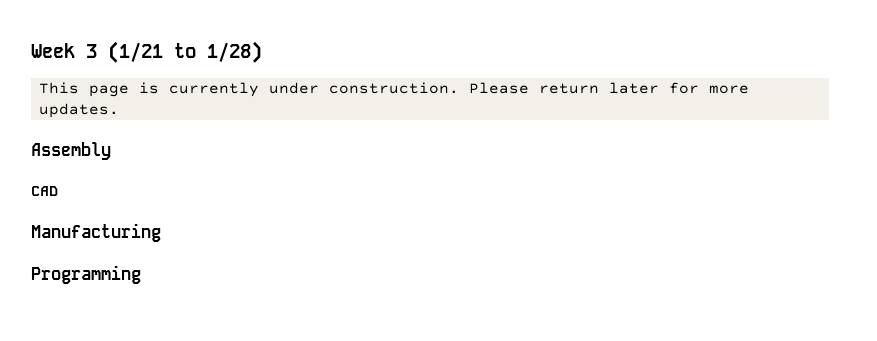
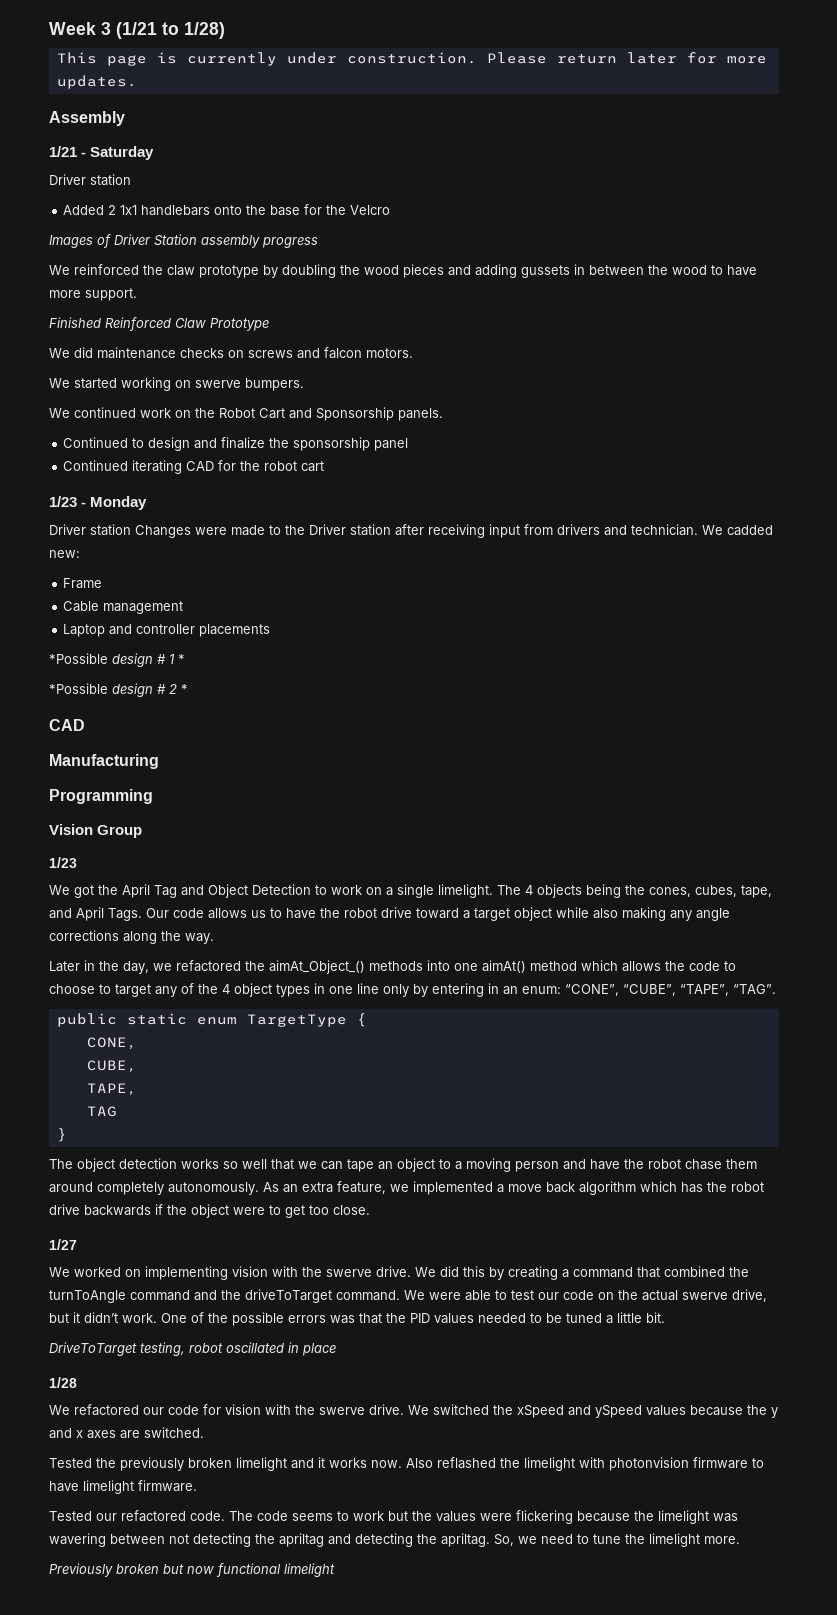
[31,186,58,196] [31,223,161,242] [31,265,141,284] CAD // Manufacturing // Programming -> [49,146,155,160] [49,174,131,186] [63,204,391,216] [49,234,318,248] [49,264,757,278] [49,288,137,301] [49,317,269,331] [49,347,413,359] [49,377,304,391] [49,407,443,421] [63,437,409,451] [63,460,325,474] [49,496,148,510] [49,524,773,538] [49,550,80,558] [63,578,103,589] [63,601,184,614] [63,624,271,637] [49,653,185,667] [49,683,188,697] [49,719,85,731] [49,754,159,769] [49,789,153,804] [49,824,143,838] [49,857,77,868] [49,884,772,898] [49,907,730,921] [49,930,214,944] [49,960,736,974] [49,983,776,997] [56,1013,367,1027] [86,1037,137,1050] [86,1060,137,1073] [86,1083,137,1096] [86,1106,117,1117] [56,1128,67,1142] [49,1158,757,1172] [49,1181,764,1195] [49,1204,370,1218] [49,1239,77,1250] [49,1266,749,1280] [49,1289,767,1303] [49,1312,665,1326] [49,1342,336,1356] [49,1377,77,1388] [49,1404,778,1418] [49,1427,204,1439] [49,1457,764,1471] [49,1480,197,1494] [49,1510,738,1524] [49,1533,740,1547] [49,1563,335,1577] 1/21 - Saturday // Driver station // Added 2 1x1 handlebars onto the base for the Velcro // Images of Driver Station assembly progress // We reinforced the claw prototype by doubling the wood pieces and adding gussets in between the wood to have more support. // Finished Reinforced Claw Prototype // We did maintenance checks on screws and falcon motors. // We started working on swerve bumpers. // We continued work on the Robot Cart and Sponsorship panels. // Continued to design and finalize the sponsorship panel // Continued iterating CAD for the robot cart // 1/23 - Monday // Driver station Changes were made to the Driver station after receiving input from drivers and technician. We cadded new: // Frame // Cable management // Laptop and controller placements // *Possible design # 1 * // *Possible design # 2 * // CAD // Manufacturing // Programming // Vision Group // 1/23 // We got the April Tag and Object Detection to work on a single limelight. The 4 objects being the cones, cubes, tape, and April Tags. Our code allows us to have the robot drive toward a target object while also making any angle corrections along the way. // Later in the day, we refactored the aimAt_Object_() methods into one aimAt() method which allows the code to choose to target any of the 4 object types in one line only by entering in an enum: “CONE”, “CUBE”, “TAPE”, “TAG”. // public static enum TargetType { // CONE, // CUBE, // TAPE, // TAG // } // The object detection works so well that we can tape an object to a moving person and have the robot chase them around completely autonomously. As an extra feature, we implemented a move back algorithm which has the robot drive backwards if the object were to get too close. // 1/27 // We worked on implementing vision with the swerve drive. We did this by creating a command that combined the turnToAngle command and the driveToTarget command. We were able to test our code on the actual swerve drive, but it didn’t work. One of the possible errors was that the PID values needed to be tuned a little bit. // DriveToTarget testing, robot oscillated in place // 1/28 // We refactored our code for vision with the swerve drive. We switched the xSpeed and ySpeed values because the y and x axes are switched. // Tested the previously broken limelight and it works now. Also reflashed the limelight with photonvision firmware to have limelight firmware. // Tested our refactored code. The code seems to work but the values were flickering because the limelight was wavering between not detecting the apriltag and detecting the apriltag. So, we need to tune the limelight more. // Previously broken but now functional limelight

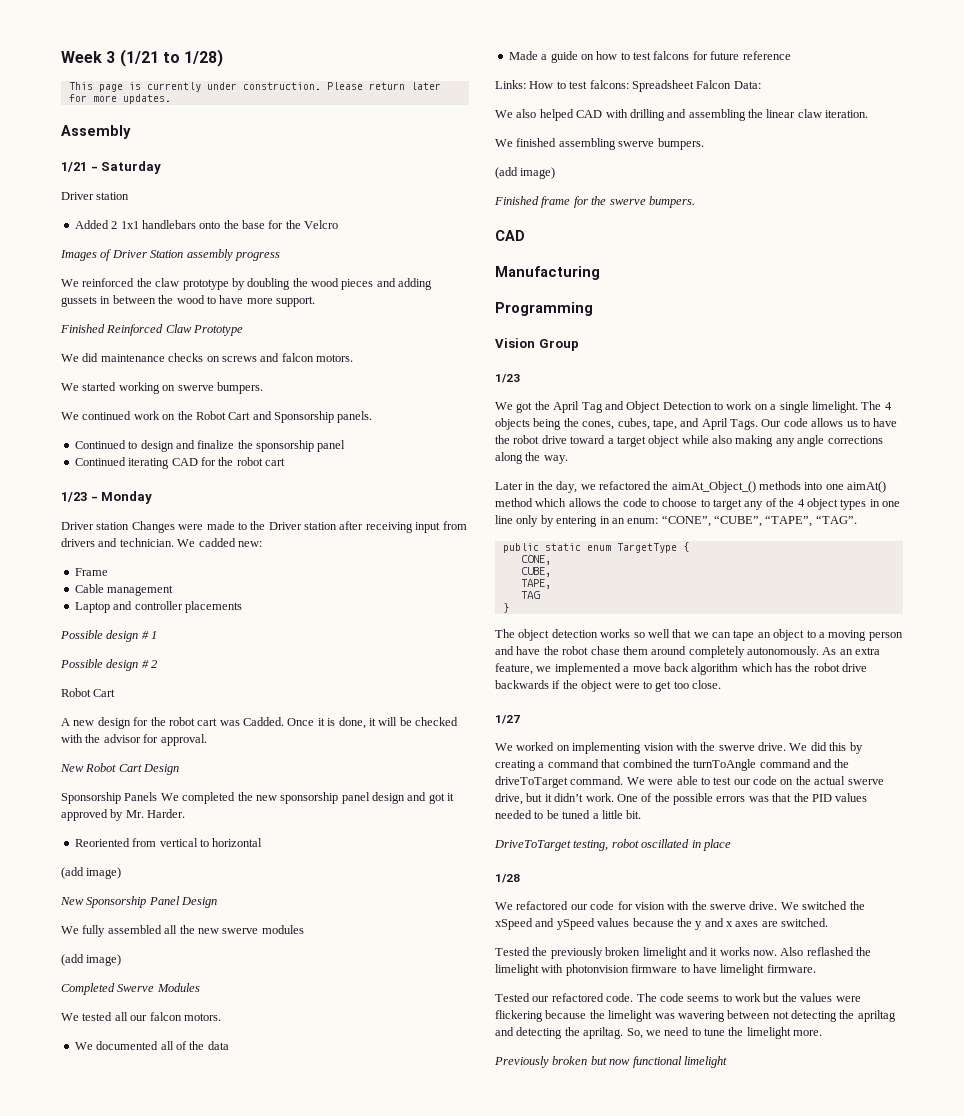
[49,653,108,664] *Possible -> [60,630,103,639] Possible
[178,654,185,664] [49,683,108,694] * // *Possible -> [60,659,103,668] // Possible
[181,684,188,694] * -> [61,688,116,697] [61,717,458,729] [61,734,207,746] [60,763,180,775] [61,792,455,804] [61,809,186,821] [74,838,263,847] [61,867,122,879] [60,896,218,908] [61,925,304,937] [61,954,122,966] [61,983,200,995] [61,1012,221,1021] [74,1041,229,1050] [508,51,791,63] [495,80,761,92] [495,109,869,121] [495,138,704,150] [495,167,556,179] [494,196,695,208] // Robot Cart // A new design for the robot cart was Cadded. Once it is done, it will be checked with the advisor for approval. // New Robot Cart Design // Sponsorship Panels We completed the new sponsorship panel design and got it approved by Mr. Harder. // Reoriented from vertical to horizontal // (add image) // New Sponsorship Panel Design // We fully assembled all the new swerve modules // (add image) // Completed Swerve Modules // We tested all our falcon motors. // We documented all of the data // Made a guide on how to test falcons for future reference // Links: How to test falcons: Spreadsheet Falcon Data: // We also helped CAD with drilling and assembling the linear claw iteration. // We finished assembling swerve bumpers. // (add image) // Finished frame for the swerve bumpers.

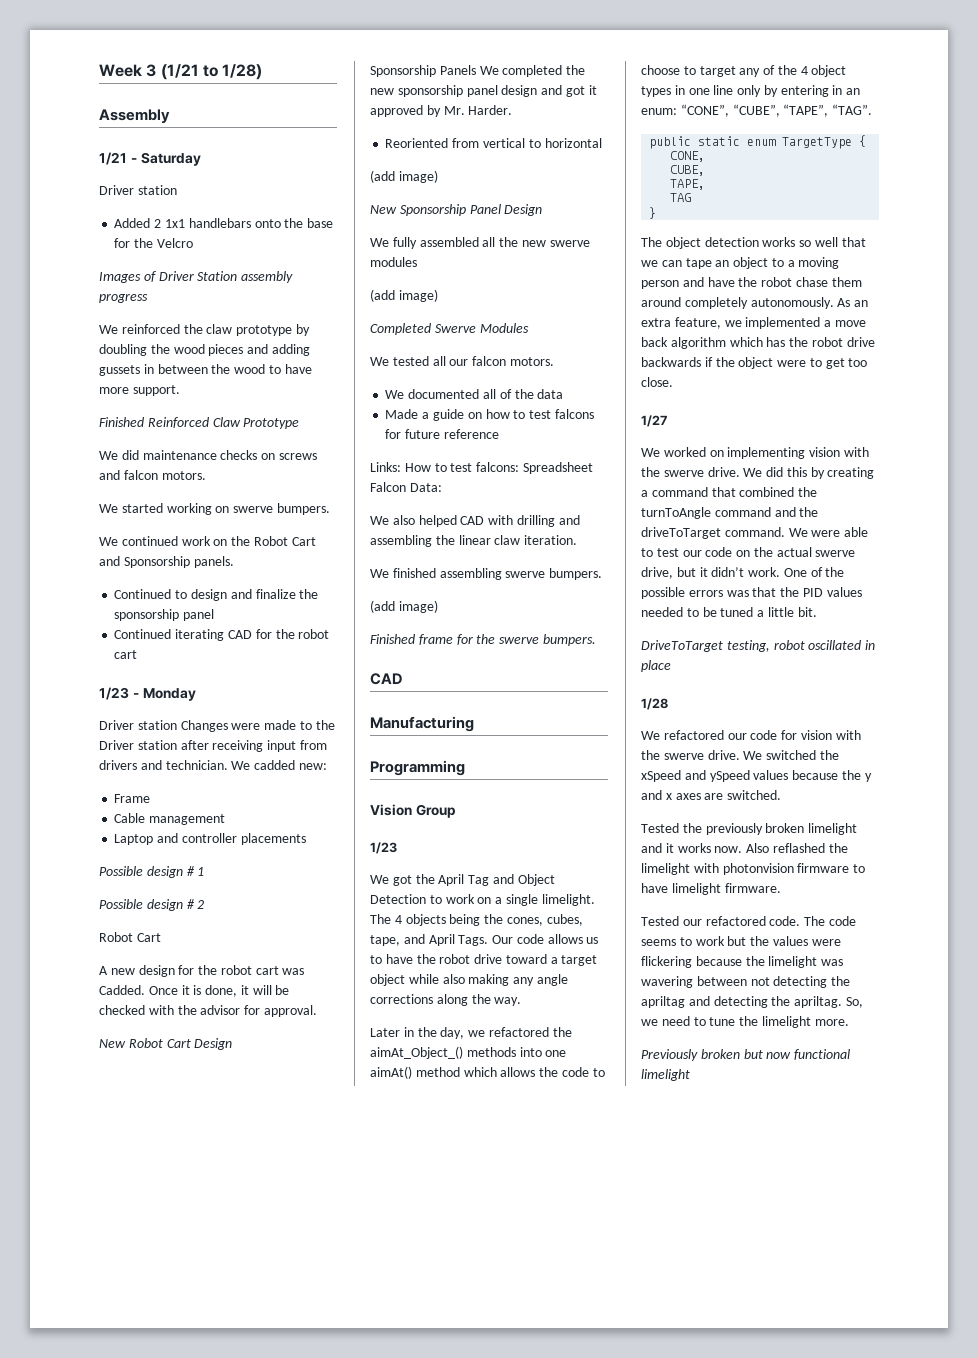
[68,82,441,92] [68,94,171,104] // This page is currently under construction. Please return later for more updates. -> (263, 72) none

